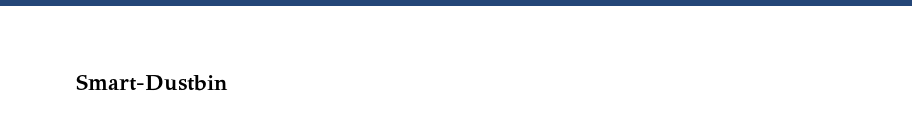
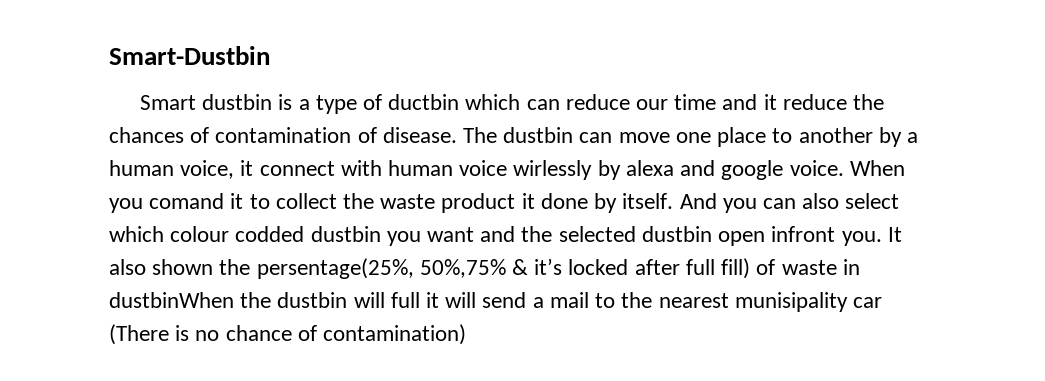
(228, 82) none -> [139,94,885,114] [109,127,918,147] [109,160,905,180] [109,193,900,213] [109,226,902,246] [109,258,860,279] [109,292,882,312] [109,324,467,345] // Smart dustbin is a type of ductbin which can reduce our time and it reduce the chances of contamination of disease. The dustbin can move one place to another by a human voice, it connect with human voice wirlessly by alexa and google voice. When you comand it to collect the waste product it done by itself. And you can also select which colour codded dustbin you want and the selected dustbin open infront you. It also shown the persentage(25%, 50%,75% & it’s locked after full fill) of waste in dustbinWhen the dustbin will full it will send a mail to the nearest munisipality car (There is no chance of contamination)

